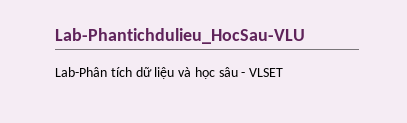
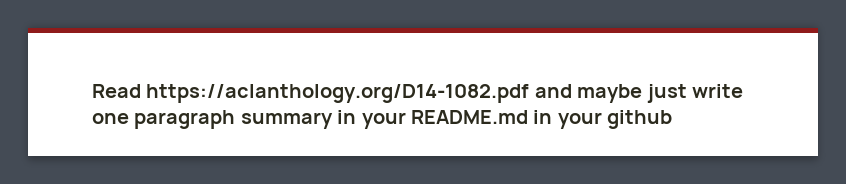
[55,28,305,44] [55,67,284,79] Lab-Phantichdulieu_HocSau-VLU // Lab-Phân tích dữ liệu và học sâu - VLSET -> [92,84,743,103] [92,110,673,129] Read https://aclanthology.org/D14-1082.pdf and maybe just write one paragraph summary in your README.md in your github

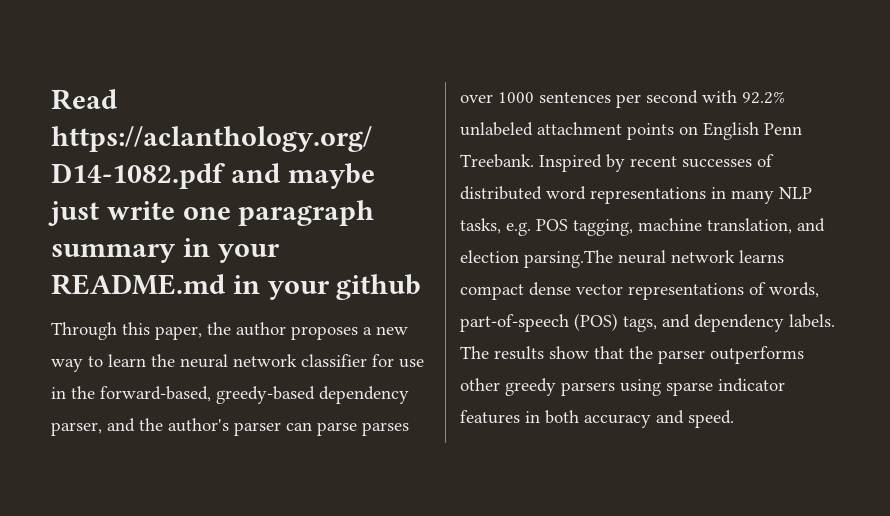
(673, 119) none -> [51,322,408,340] [51,354,424,372] [51,386,409,404] [51,418,409,436] [460,90,785,108] [460,122,802,140] [460,154,774,172] [460,186,812,204] [460,218,825,236] [460,250,784,268] [460,282,819,300] [460,313,835,332] [460,346,804,364] [460,378,785,396] [460,410,734,428] // Through this paper, the author proposes a new way to learn the neural network classifier for use in the forward-based, greedy-based dependency parser, and the author's parser can parse parses over 1000 sentences per second with 92.2% unlabeled attachment points on English Penn Treebank. Inspired by recent successes of distributed word representations in many NLP tasks, e.g. POS tagging, machine translation, and election parsing.The neural network learns compact dense vector representations of words, part-of-speech (POS) tags, and dependency labels. The results show that the parser outperforms other greedy parsers using sparse indicator features in both accuracy and speed.

